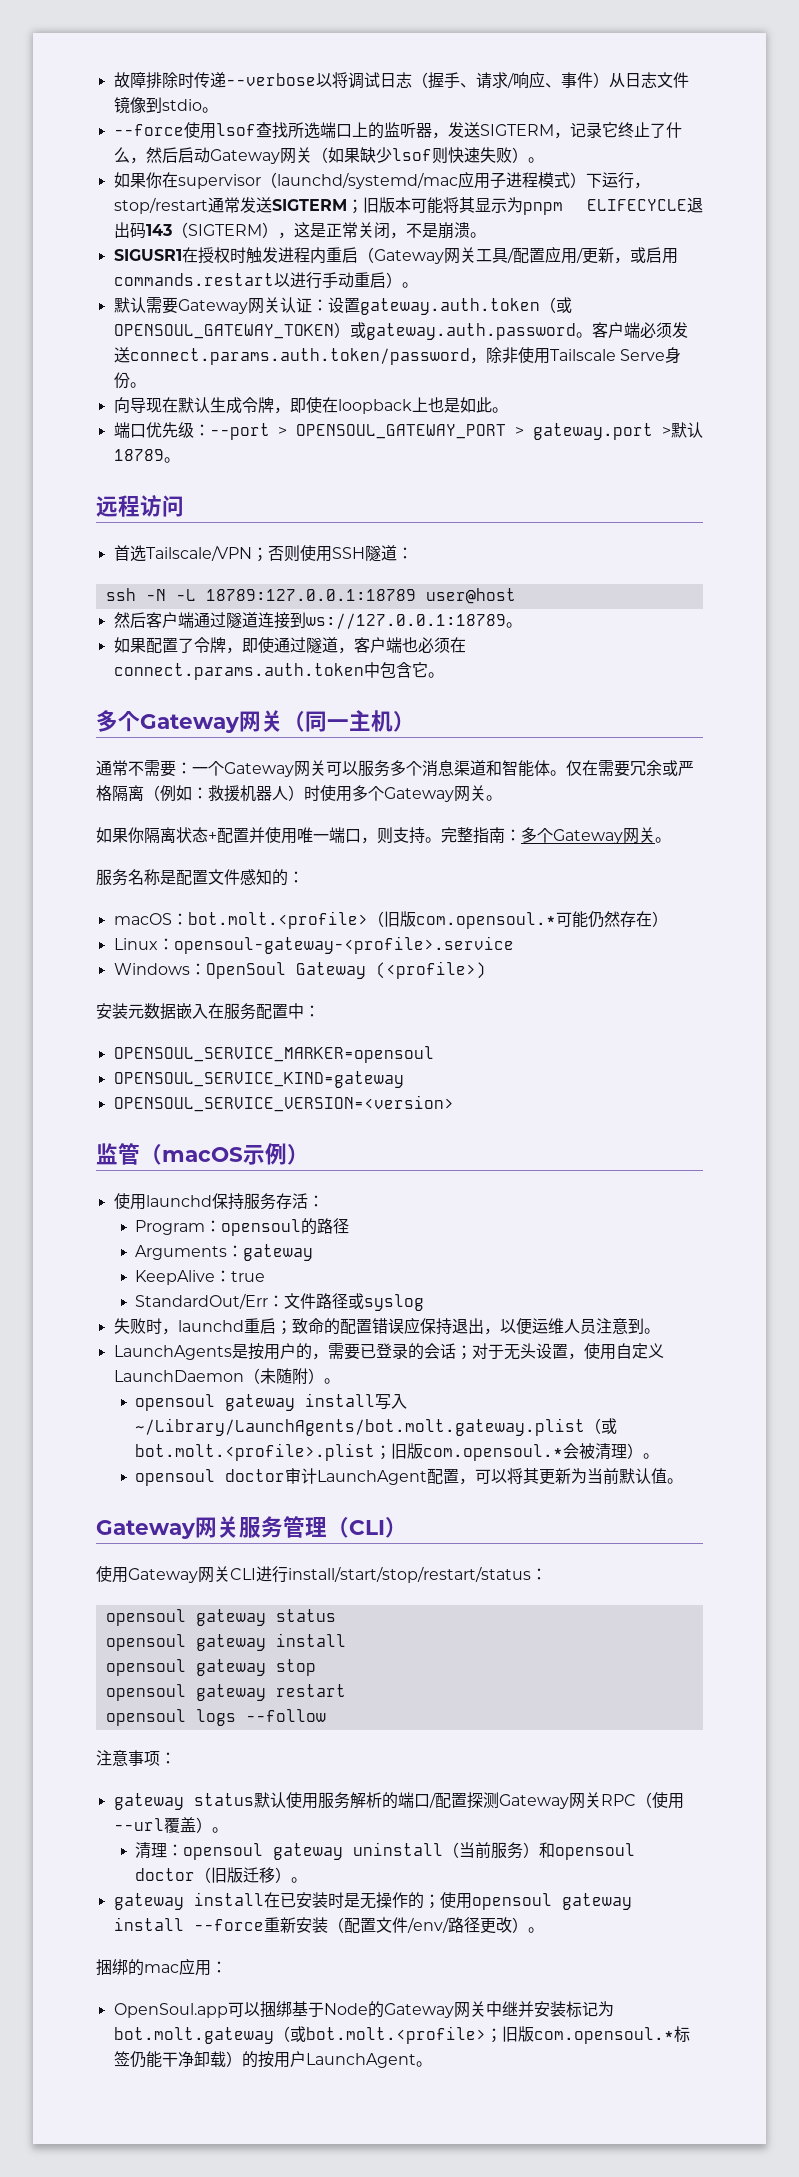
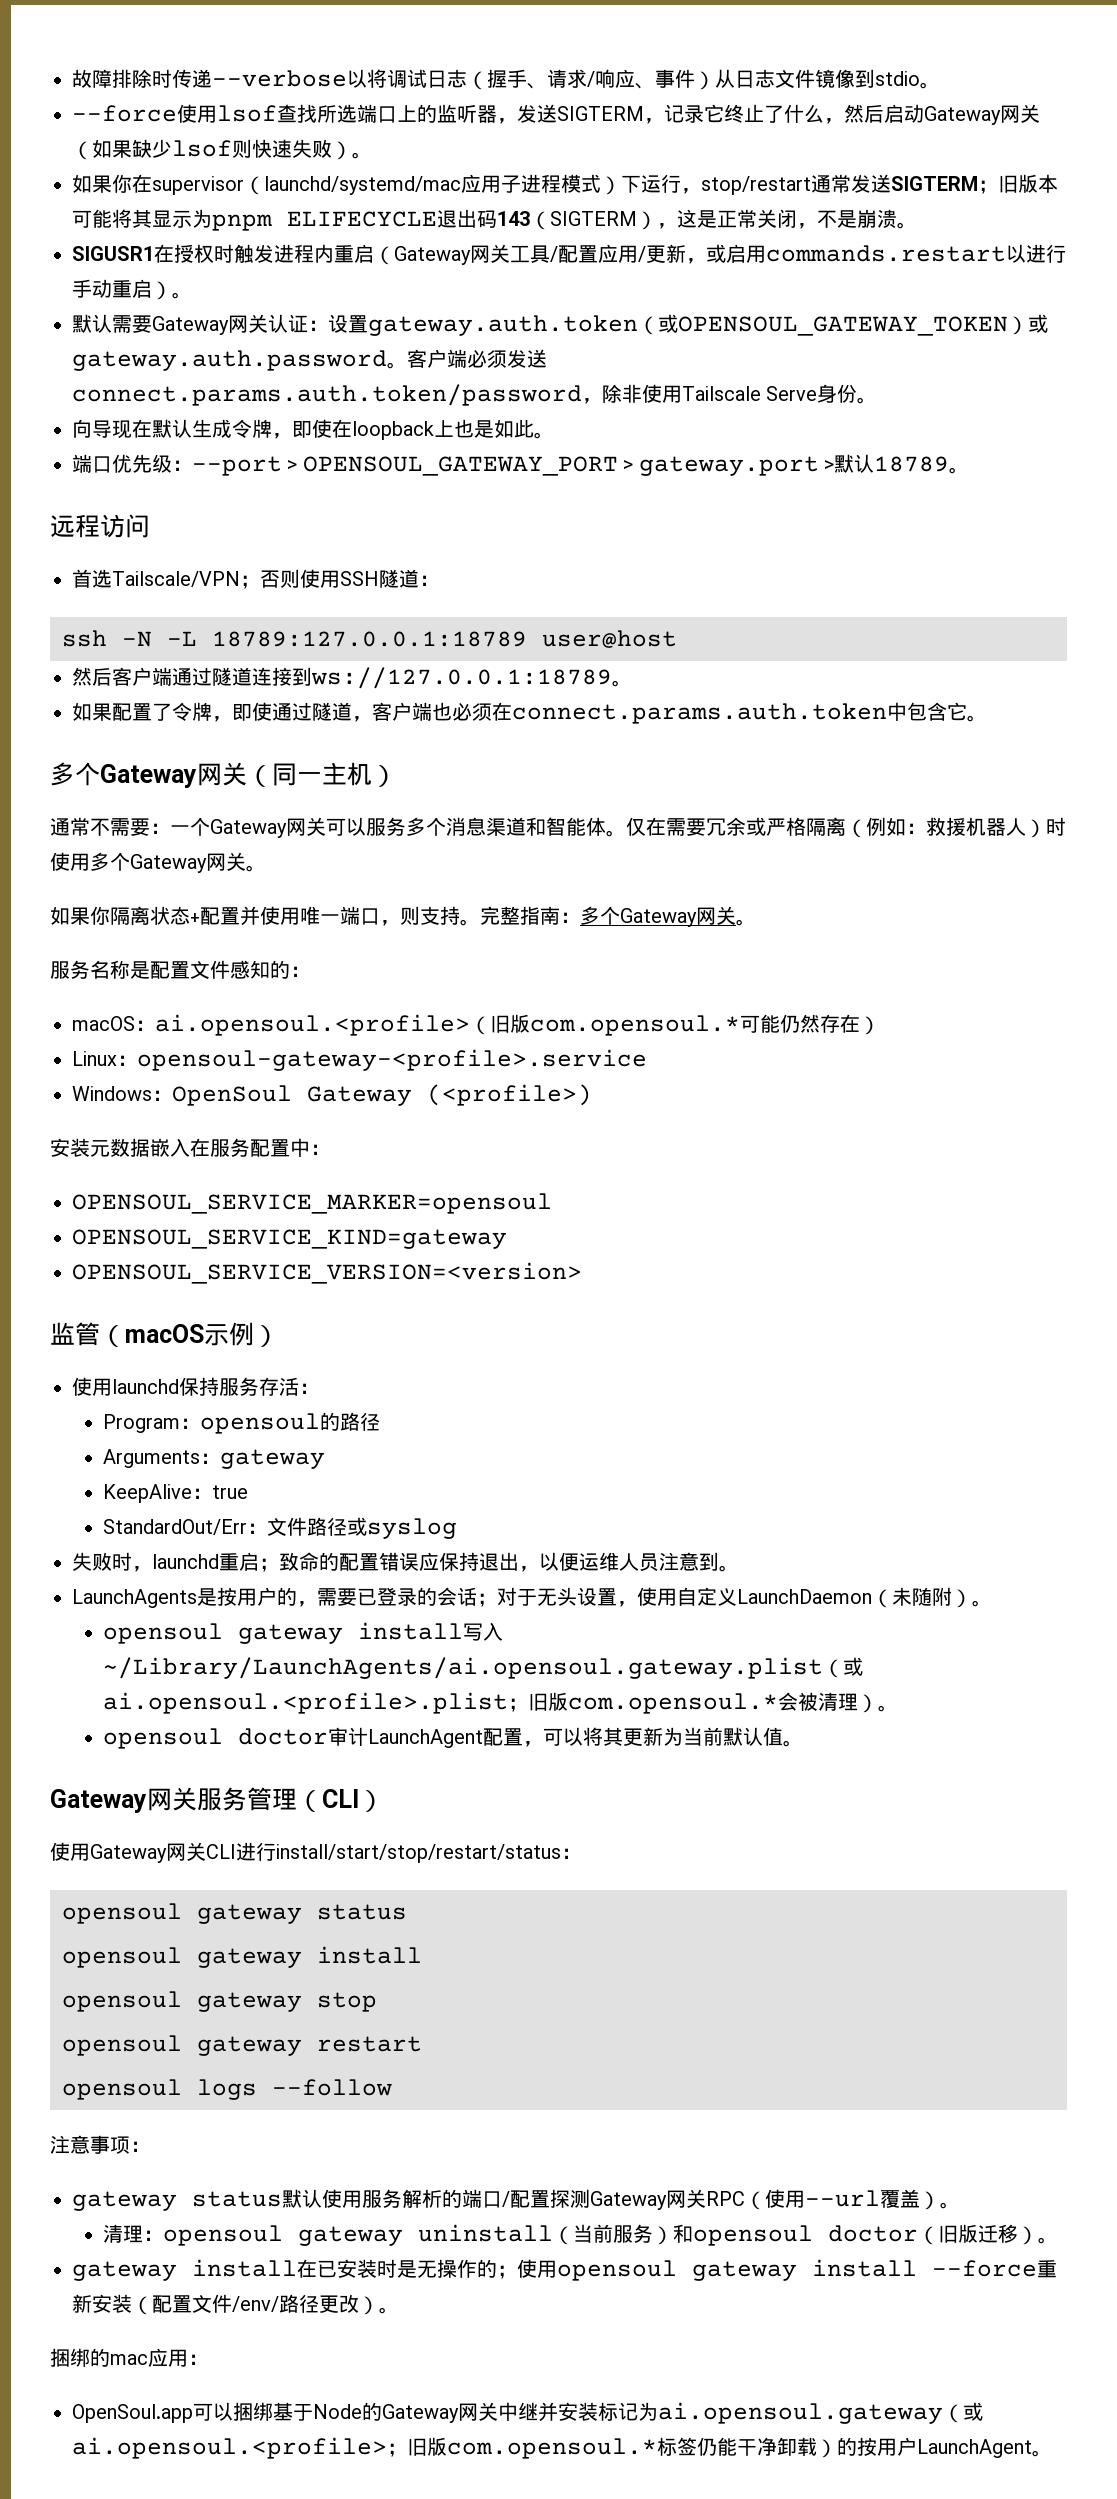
[187,911,368,929] bot.molt.<profile> -> [155,1014,470,1036] ai.opensoul.<profile>
[134,1418,617,1436] [134,1443,375,1461] ~/Library/LaunchAgents/bot.molt.gateway.plist（或bot.molt.<profile>.plist -> [103,1657,864,1679] [103,1692,509,1714] ~/Library/LaunchAgents/ai.opensoul.gateway.plist（或ai.opensoul.<profile>.plist
[113,2026,486,2044] bot.molt.gateway（或bot.molt.<profile> -> [658,2402,983,2424] [72,2437,387,2459] ai.opensoul.gateway（或ai.opensoul.<profile>

